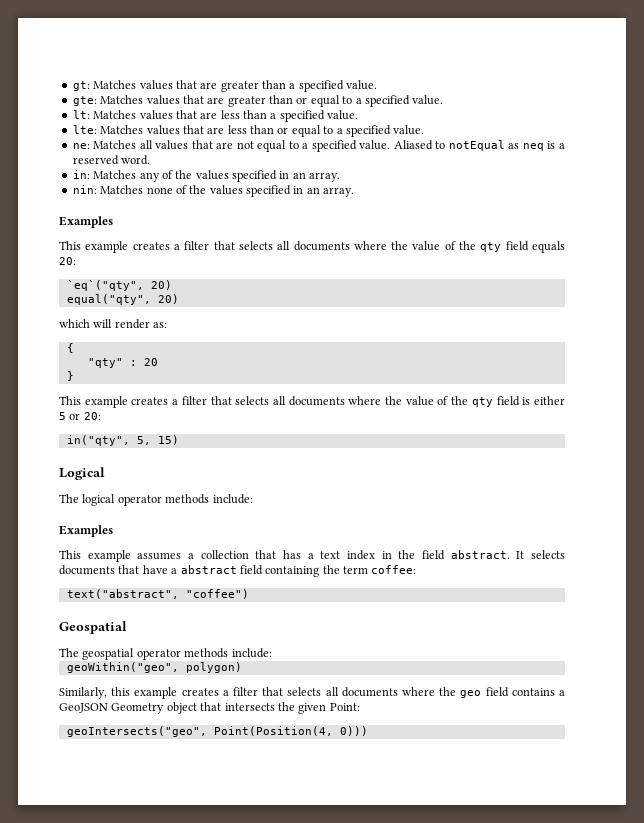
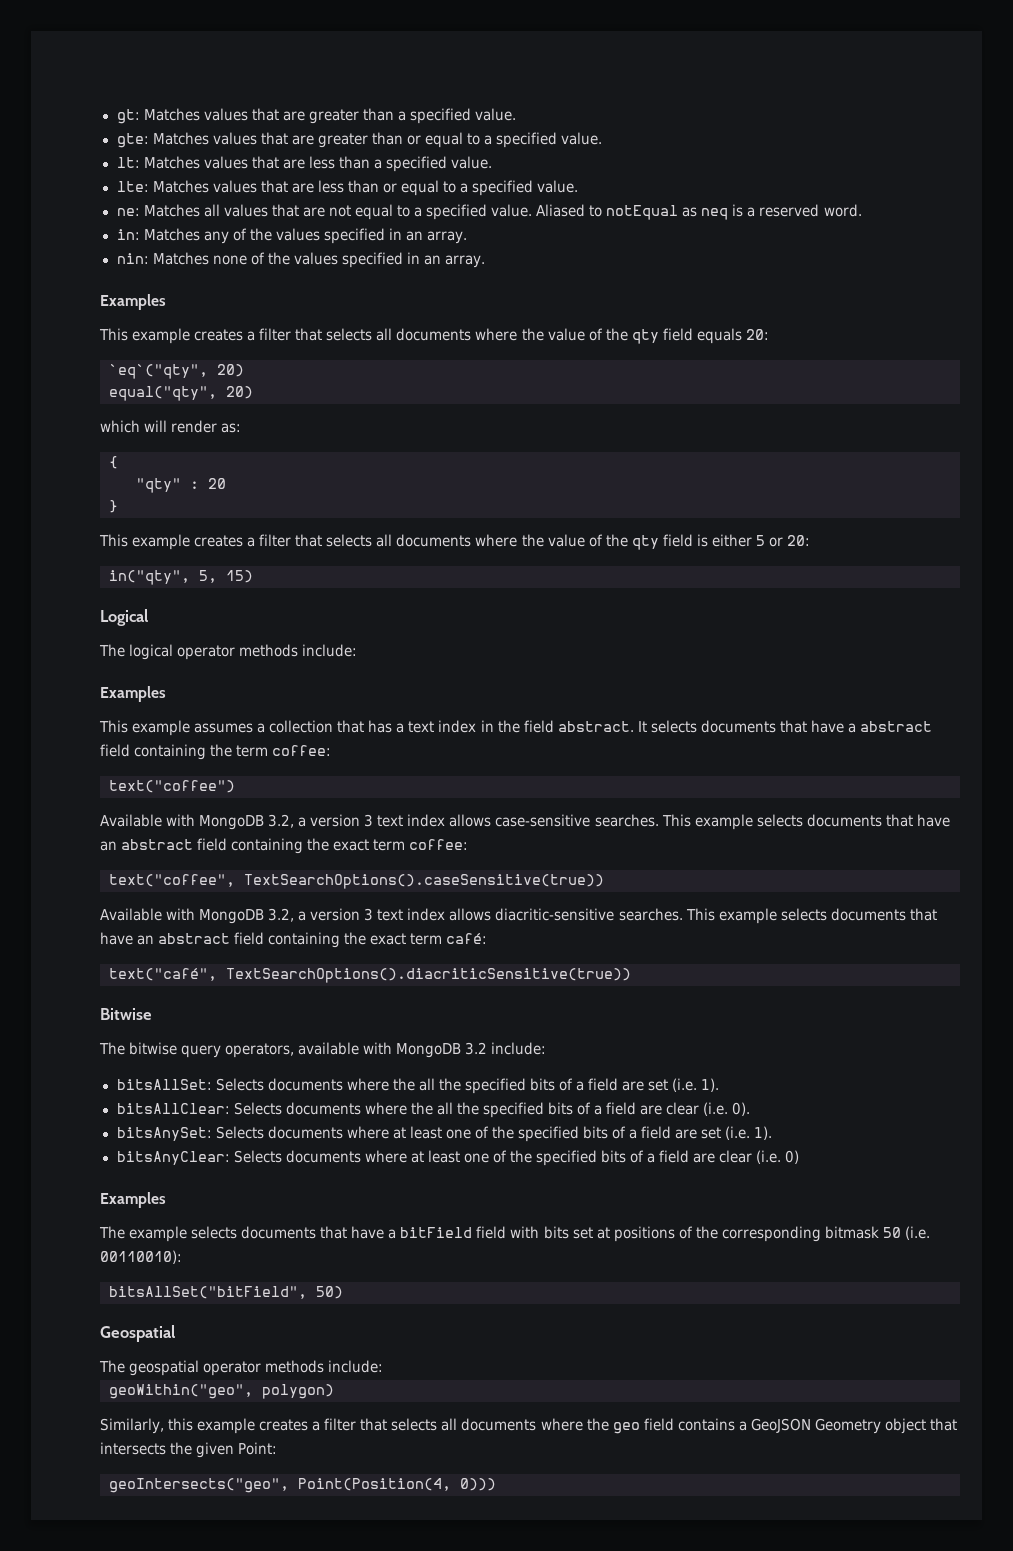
[66,589,249,599] text("abstract", "coffee") -> [109,780,235,793] [100,814,950,830] [100,838,469,854] [109,874,604,889] [100,908,937,924] [100,932,488,948] [109,968,631,983] [100,1008,152,1020] [99,1042,547,1058] [116,1078,720,1094] [116,1102,751,1118] [116,1126,773,1142] [116,1150,800,1166] [100,1192,166,1208] [99,1226,930,1242] [100,1250,182,1264] [109,1286,343,1299] text("coffee") // Available with MongoDB 3.2, a version 3 text index allows case-sensitive searches. This example selects documents that have an abstract field containing the exact term coffee: // text("coffee", TextSearchOptions().caseSensitive(true)) // Available with MongoDB 3.2, a version 3 text index allows diacritic-sensitive searches. This example selects documents that have an abstract field containing the exact term café: // text("café", TextSearchOptions().diacriticSensitive(true)) // Bitwise // The bitwise query operators, available with MongoDB 3.2 include: // bitsAllSet: Selects documents where the all the specified bits of a field are set (i.e. 1). // bitsAllClear: Selects documents where the all the specified bits of a field are clear (i.e. 0). // bitsAnySet: Selects documents where at least one of the specified bits of a field are set (i.e. 1). // bitsAnyClear: Selects documents where at least one of the specified bits of a field are clear (i.e. 0) // Examples // The example selects documents that have a bitField field with bits set at positions of the corresponding bitmask 50 (i.e. 00110010): // bitsAllSet("bitField", 50)

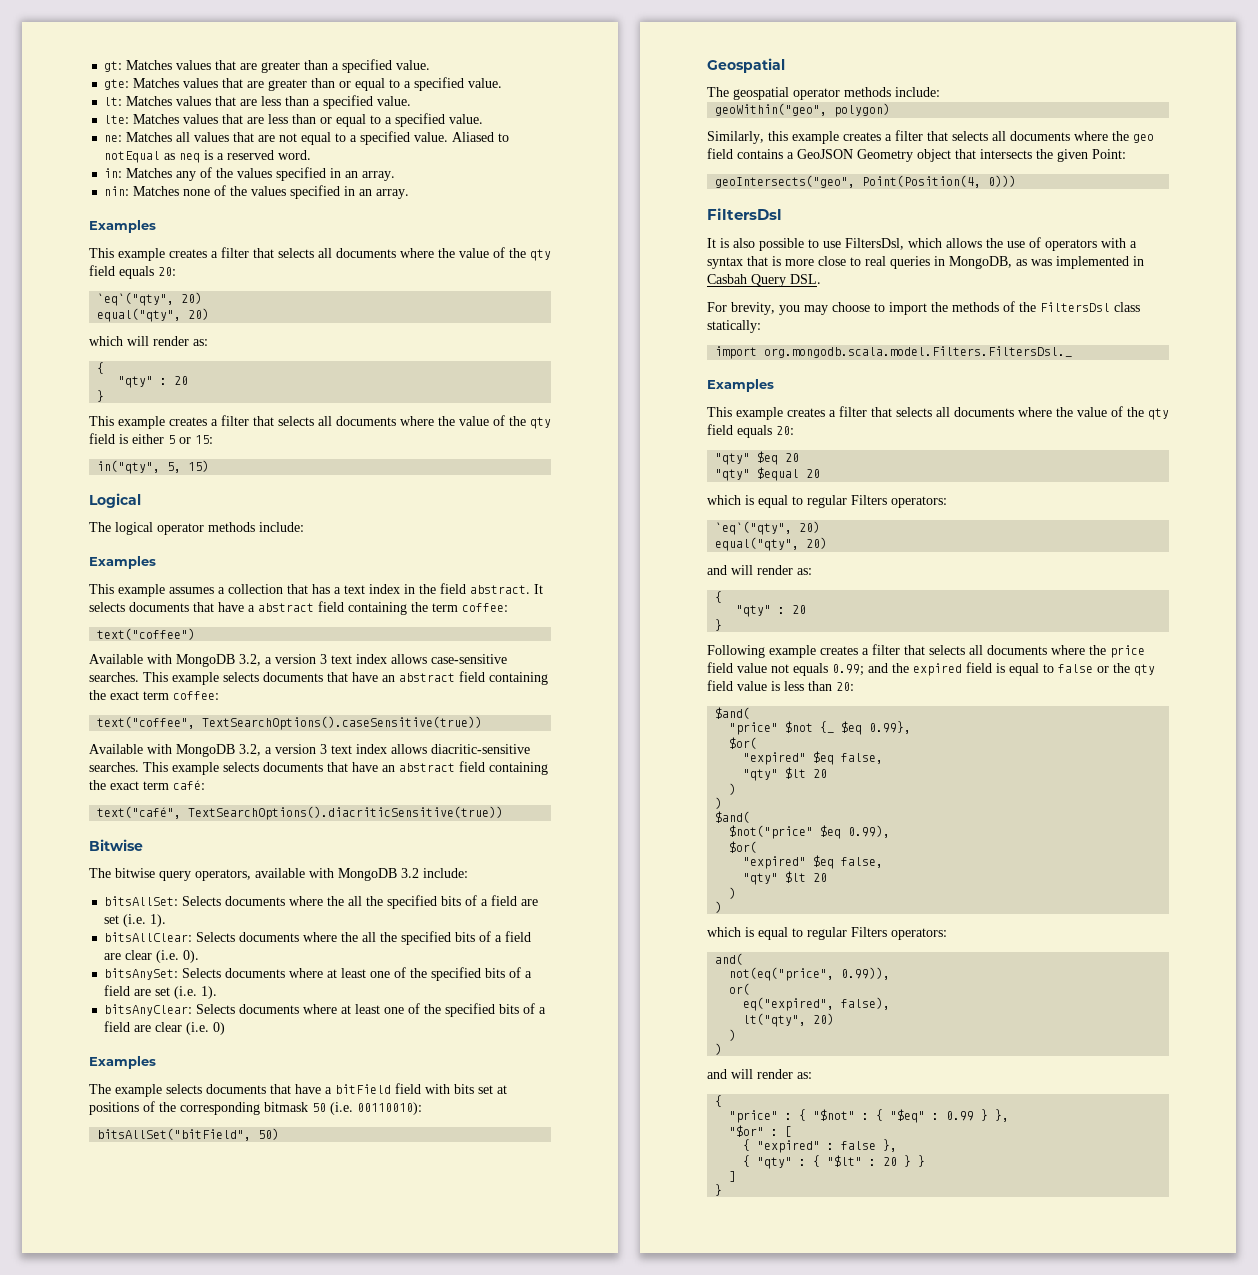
[786,535,810,546] 20: -> [195,435,213,444] 15:
(496, 1484) none -> [707,208,782,220] [707,237,1137,251] [707,256,1144,269] [707,274,821,287] [707,301,1140,315] [707,320,761,333] [715,346,1073,359] [707,379,774,392] [707,406,1169,420] [707,424,794,438] [715,451,800,465] [715,467,821,481] [707,495,947,508] [715,521,821,535] [715,537,828,551] [707,565,812,575] [715,591,723,603] [736,605,807,617] [715,619,723,631] [707,644,1145,658] [707,662,1155,676] [707,680,854,691] [715,707,751,719] [729,721,912,735] [729,737,758,749] [743,751,884,765] [743,767,828,781] [729,783,737,795] [715,797,723,809] [715,811,751,823] [729,825,891,839] [729,841,758,853] [743,855,884,869] [743,871,828,885] [729,887,737,899] [715,901,723,913] [707,927,947,940] [715,953,744,965] [729,967,891,981] [729,983,751,995] [743,997,891,1011] [743,1013,835,1027] [729,1029,737,1041] [715,1043,723,1055] [707,1069,812,1079] [715,1095,723,1107] [729,1109,1010,1123] [729,1125,793,1137] [743,1139,898,1153] [743,1155,926,1169] [729,1171,737,1182] [715,1184,723,1196] // FiltersDsl // It is also possible to use FiltersDsl, which allows the use of operators with a syntax that is more close to real queries in MongoDB, as was implemented in Casbah Query DSL. // For brevity, you may choose to import the methods of the FiltersDsl class statically: // import org.mongodb.scala.model.Filters.FiltersDsl._ // Examples // This example creates a filter that selects all documents where the value of the qty field equals 20: // "qty" $eq 20 // "qty" $equal 20 // which is equal to regular Filters operators: // `eq`("qty", 20) // equal("qty", 20) // and will render as: // { // "qty" : 20 // } // Following example creates a filter that selects all documents where the price field value not equals 0.99; and the expired field is equal to false or the qty field value is less than 20: // $and( // "price" $not {_ $eq 0.99}, // $or( // "expired" $eq false, // "qty" $lt 20 // ) // ) // $and( // $not("price" $eq 0.99), // $or( // "expired" $eq false, // "qty" $lt 20 // ) // ) // which is equal to regular Filters operators: // and( // not(eq("price", 0.99)), // or( // eq("expired", false), // lt("qty", 20) // ) // ) // and will render as: // { // "price" : { "$not" : { "$eq" : 0.99 } }, // "$or" : [ // { "expired" : false }, // { "qty" : { "$lt" : 20 } } // ] // }

